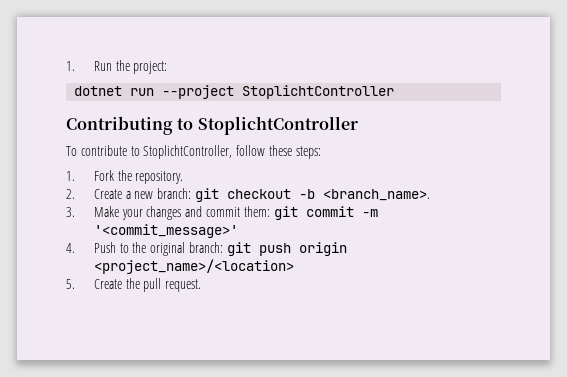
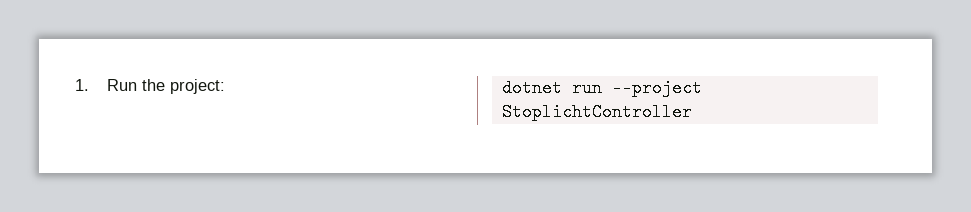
[66,116,358,135] [66,145,321,159] [66,170,184,184] [66,188,431,202] [66,206,378,220] [93,224,238,238] [66,242,347,256] [93,259,294,274] [66,278,202,292] // Contributing to StoplichtController // To contribute to StoplichtController, follow these steps: // 1. Fork the repository. // 2. Create a new branch: git checkout -b <branch_name>. // 3. Make your changes and commit them: git commit -m '<commit_message>' // 4. Push to the original branch: git push origin <project_name>/<location> // 5. Create the pull request. -> (692, 112) none

